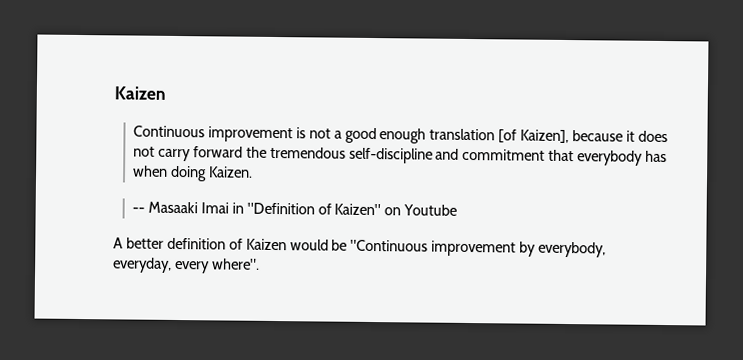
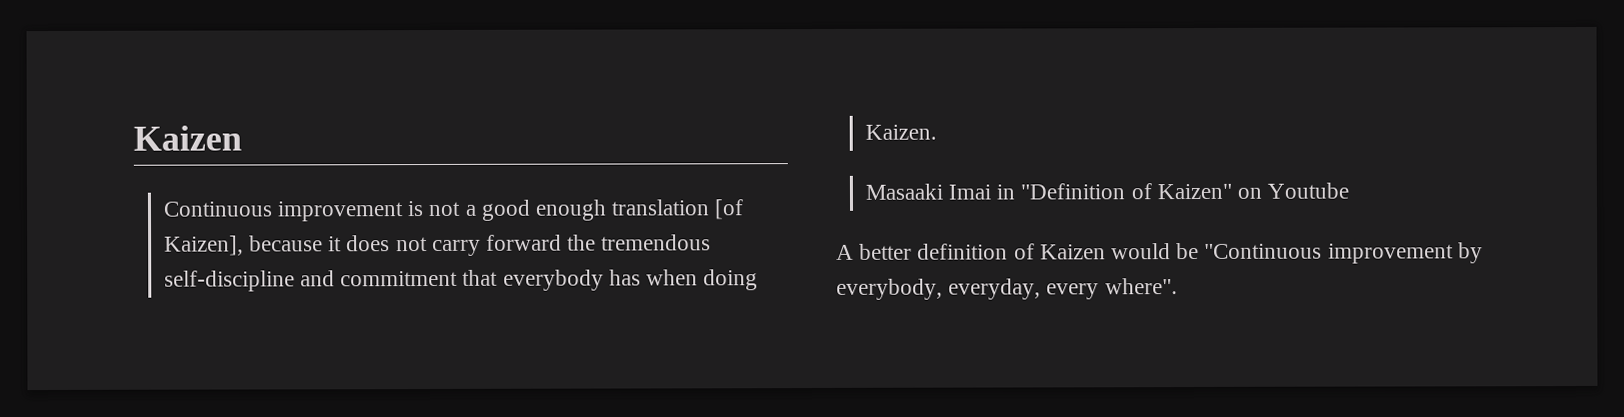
[131,207,145,213] -- -> (937, 132) none

